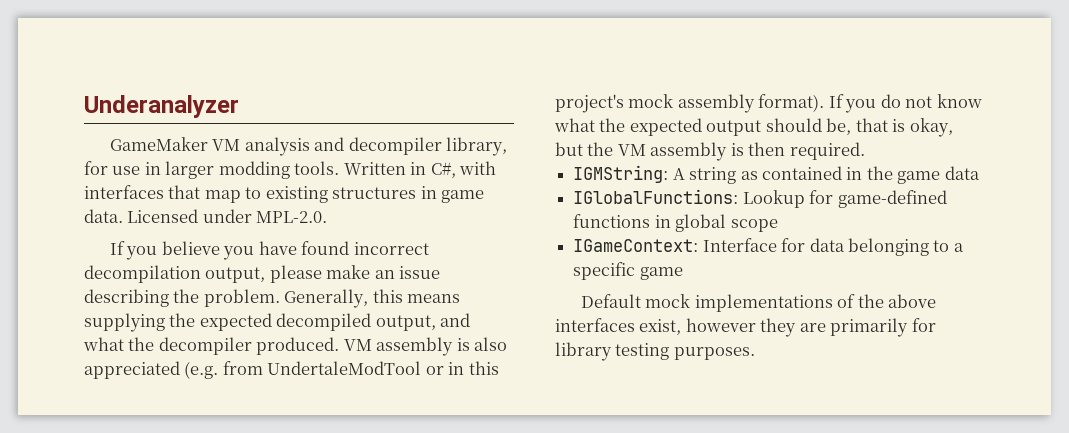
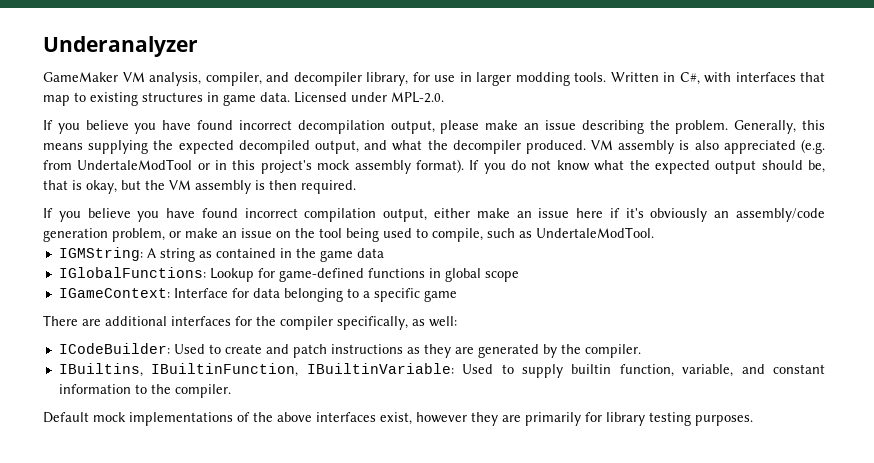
[244,137,310,156] analysis -> [149,72,262,86] analysis, compiler,
(865, 151) none -> [43,208,826,222] [43,227,654,242] // If you believe you have found incorrect compilation output, either make an issue here if it's obviously an assembly/code generation problem, or make an issue on the tool being used to compile, such as UndertaleModTool.
(683, 273) none -> [43,315,457,330] [58,343,641,358] [58,363,825,378] [58,384,231,398] // There are additional interfaces for the compiler specifically, as well: // ICodeBuilder: Used to create and patch instructions as they are generated by the compiler. // IBuiltins, IBuiltinFunction, IBuiltinVariable: Used to supply builtin function, variable, and constant information to the compiler.

